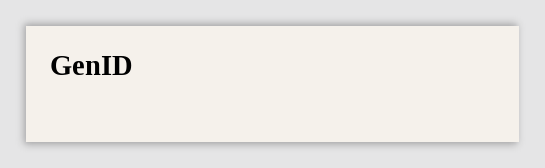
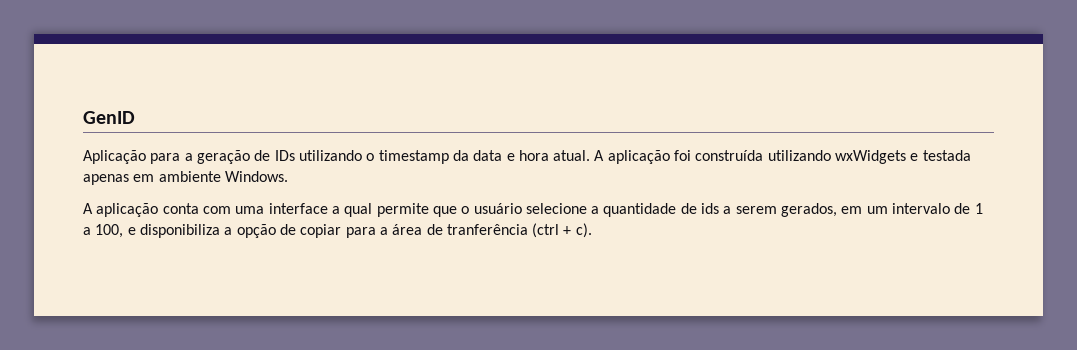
(133, 65) none -> [83,150,971,164] [83,171,288,185] [83,203,983,217] [83,223,592,238] // Aplicação para a geração de IDs utilizando o timestamp da data e hora atual. A aplicação foi construída utilizando wxWidgets e testada apenas em ambiente Windows. // A aplicação conta com uma interface a qual permite que o usuário selecione a quantidade de ids a serem gerados, em um intervalo de 1 a 100, e disponibiliza a opção de copiar para a área de tranferência (ctrl + c).

